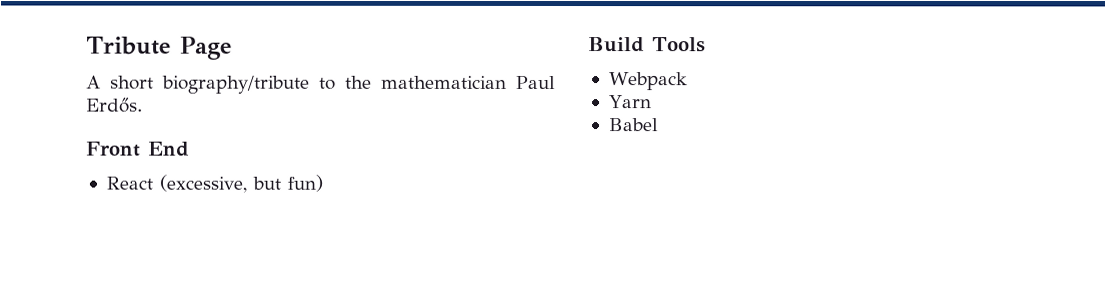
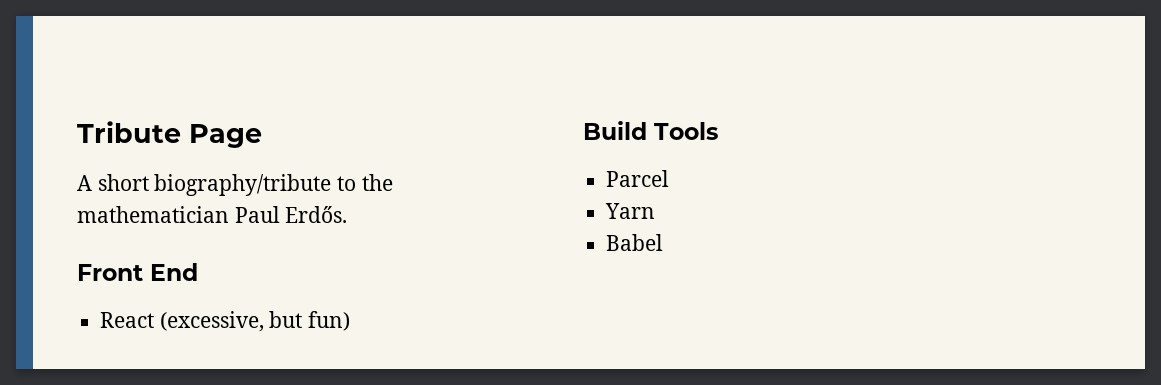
[608,72,688,91] Webpack -> [606,170,670,187] Parcel

